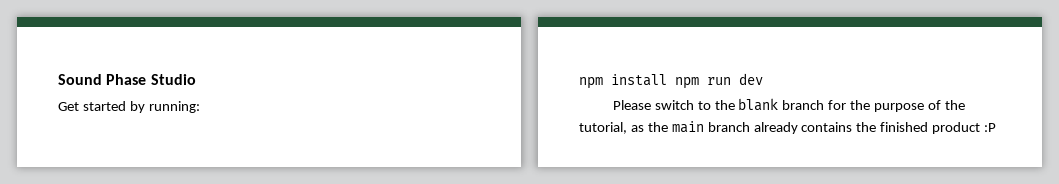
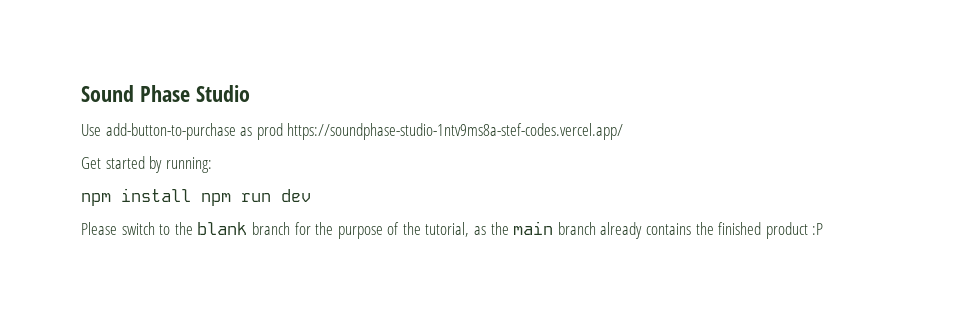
(196, 79) none -> [81,123,624,140] // Use add-button-to-purchase as prod https://soundphase-studio-1ntv9ms8a-stef-codes.vercel.app/

